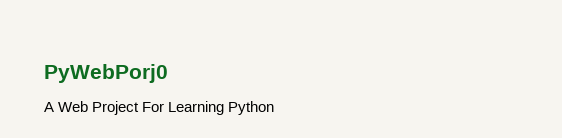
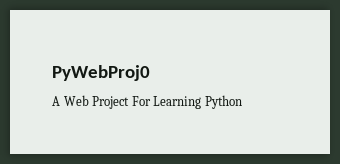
[44,64,168,83] PyWebPorj0 -> [52,65,150,81] PyWebProj0

